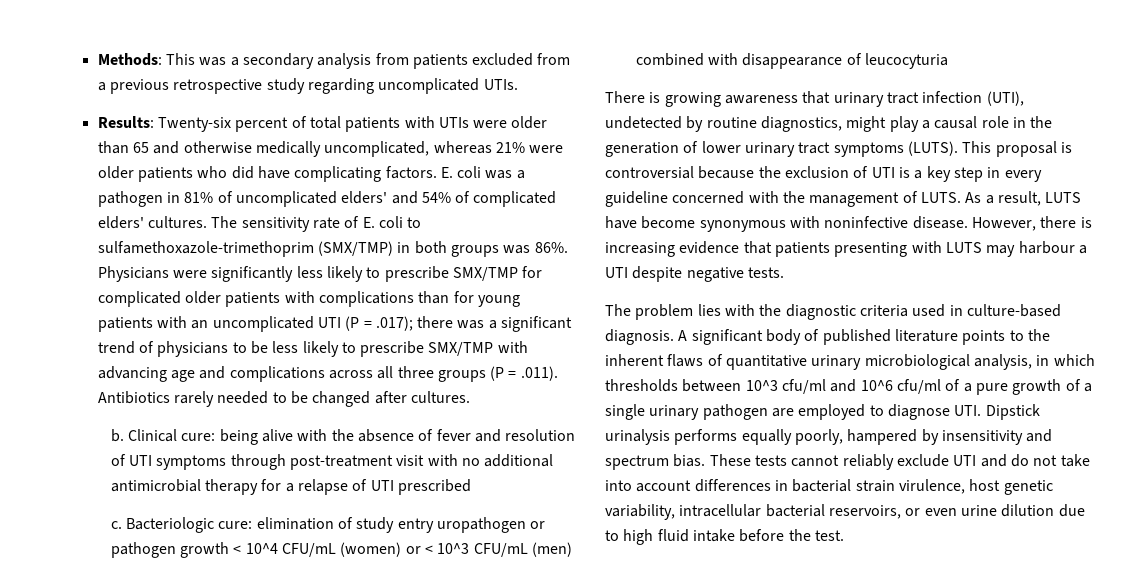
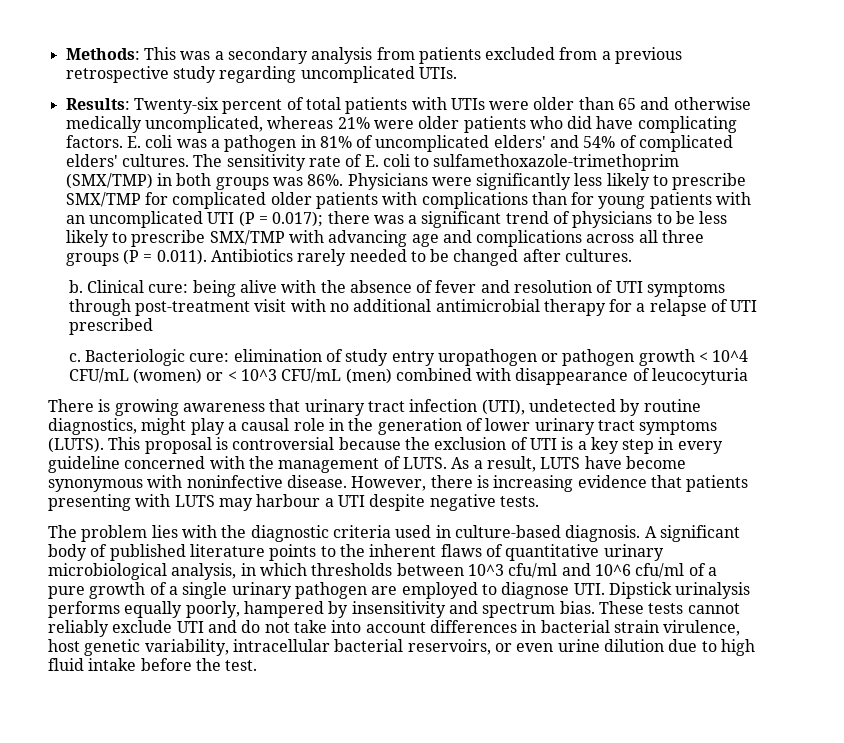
[375,316,413,331] .017); -> [272,211,324,227] 0.017);
[520,366,558,381] .011). -> [156,249,207,265] 0.011).

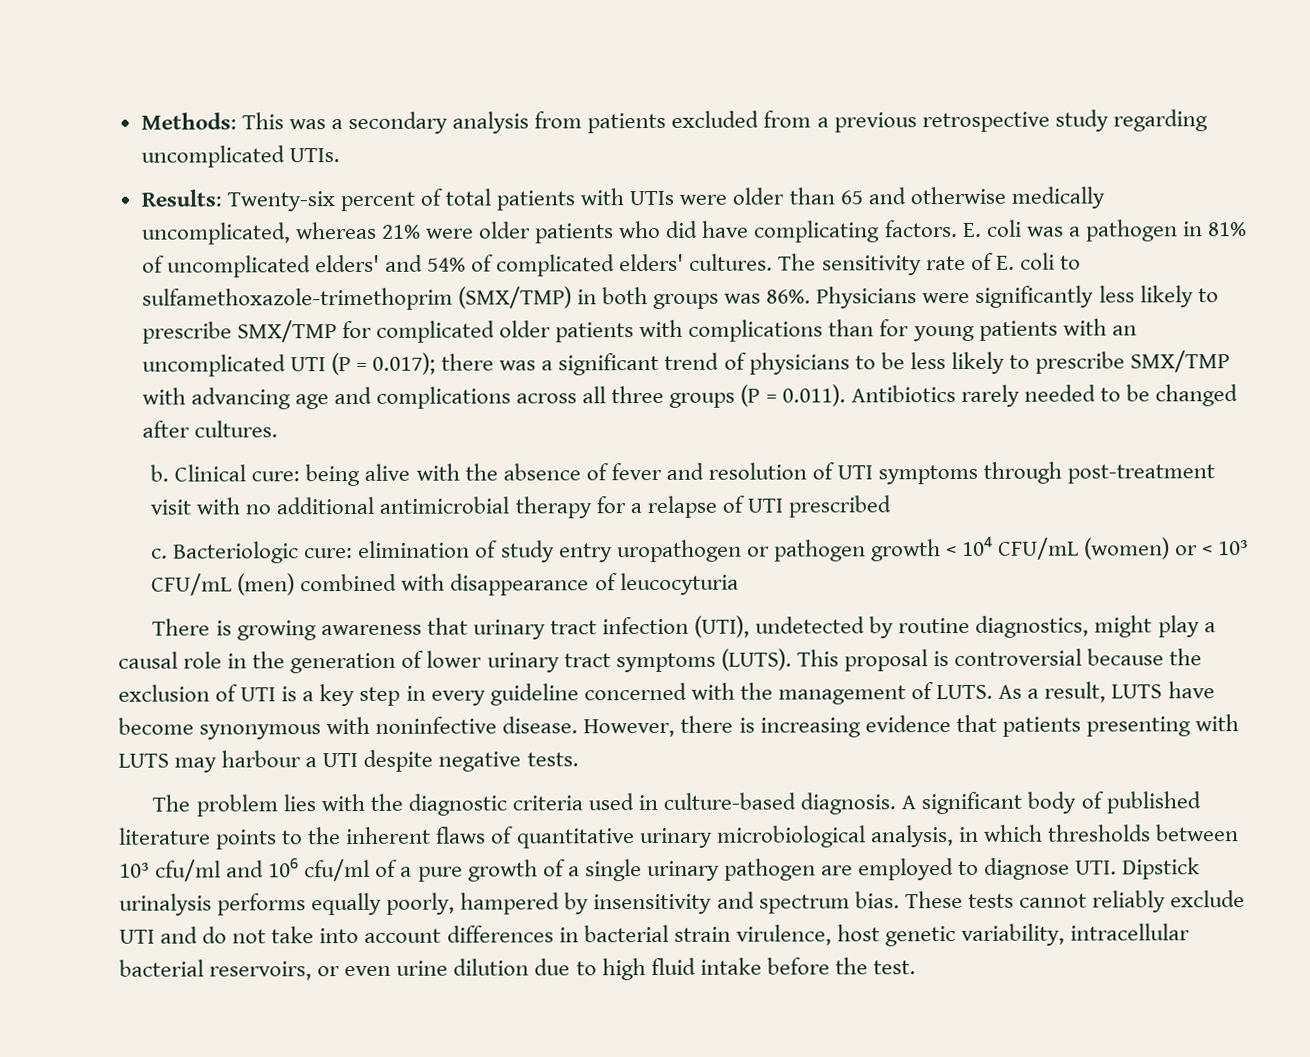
[712,350,749,362] 10^4 -> [962,536,994,556] 10⁴
[240,369,277,381] 10^3 -> [1218,540,1250,556] 10³
[467,564,504,576] 10^3 -> [119,862,150,878] 10³
[594,564,631,576] 10^6 -> [268,857,300,878] 10⁶

